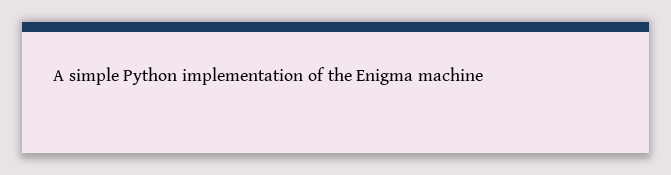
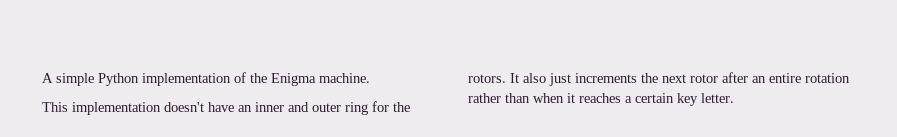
[418,67,484,81] machine -> [319,73,370,83] [42,101,410,115] [468,72,850,86] [468,93,734,106] machine. // This implementation doesn't have an inner and outer ring for the rotors. It also just increments the next rotor after an entire rotation rather than when it reaches a certain key letter.

